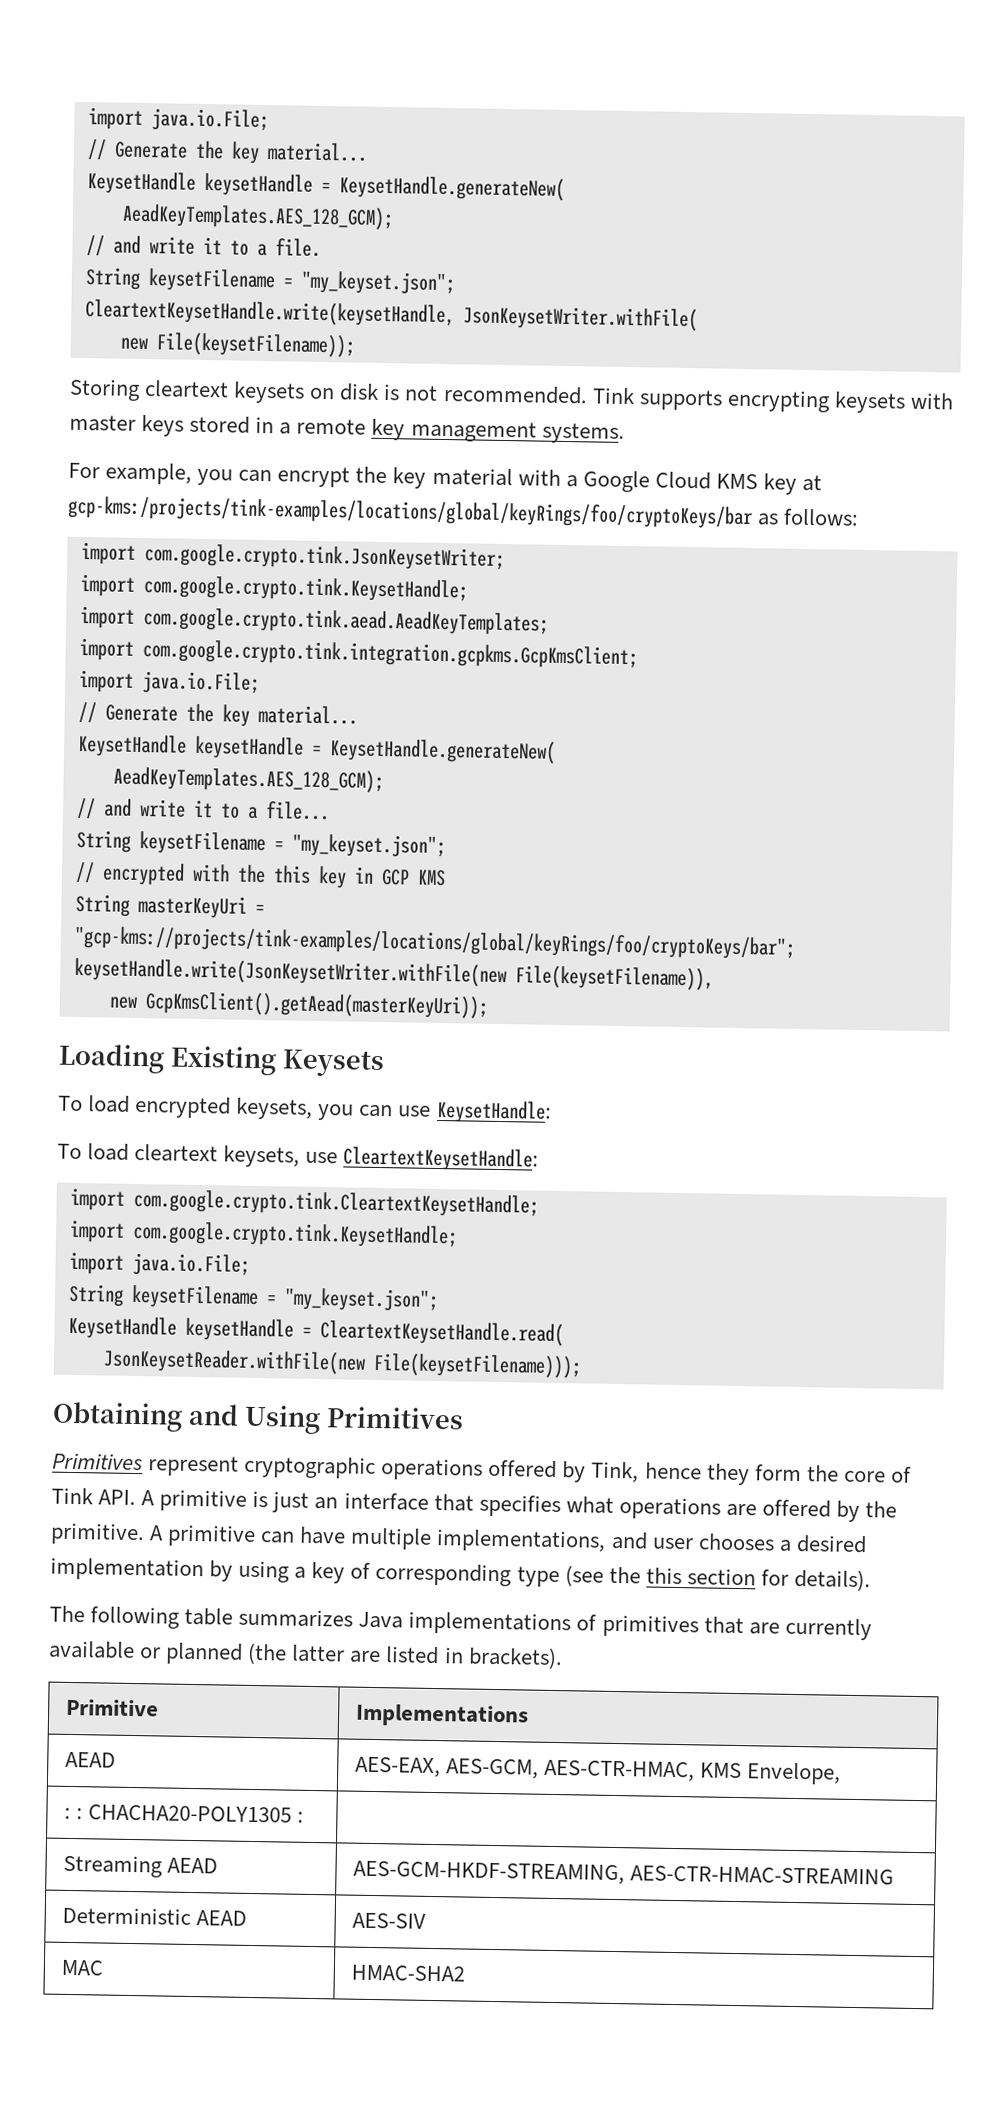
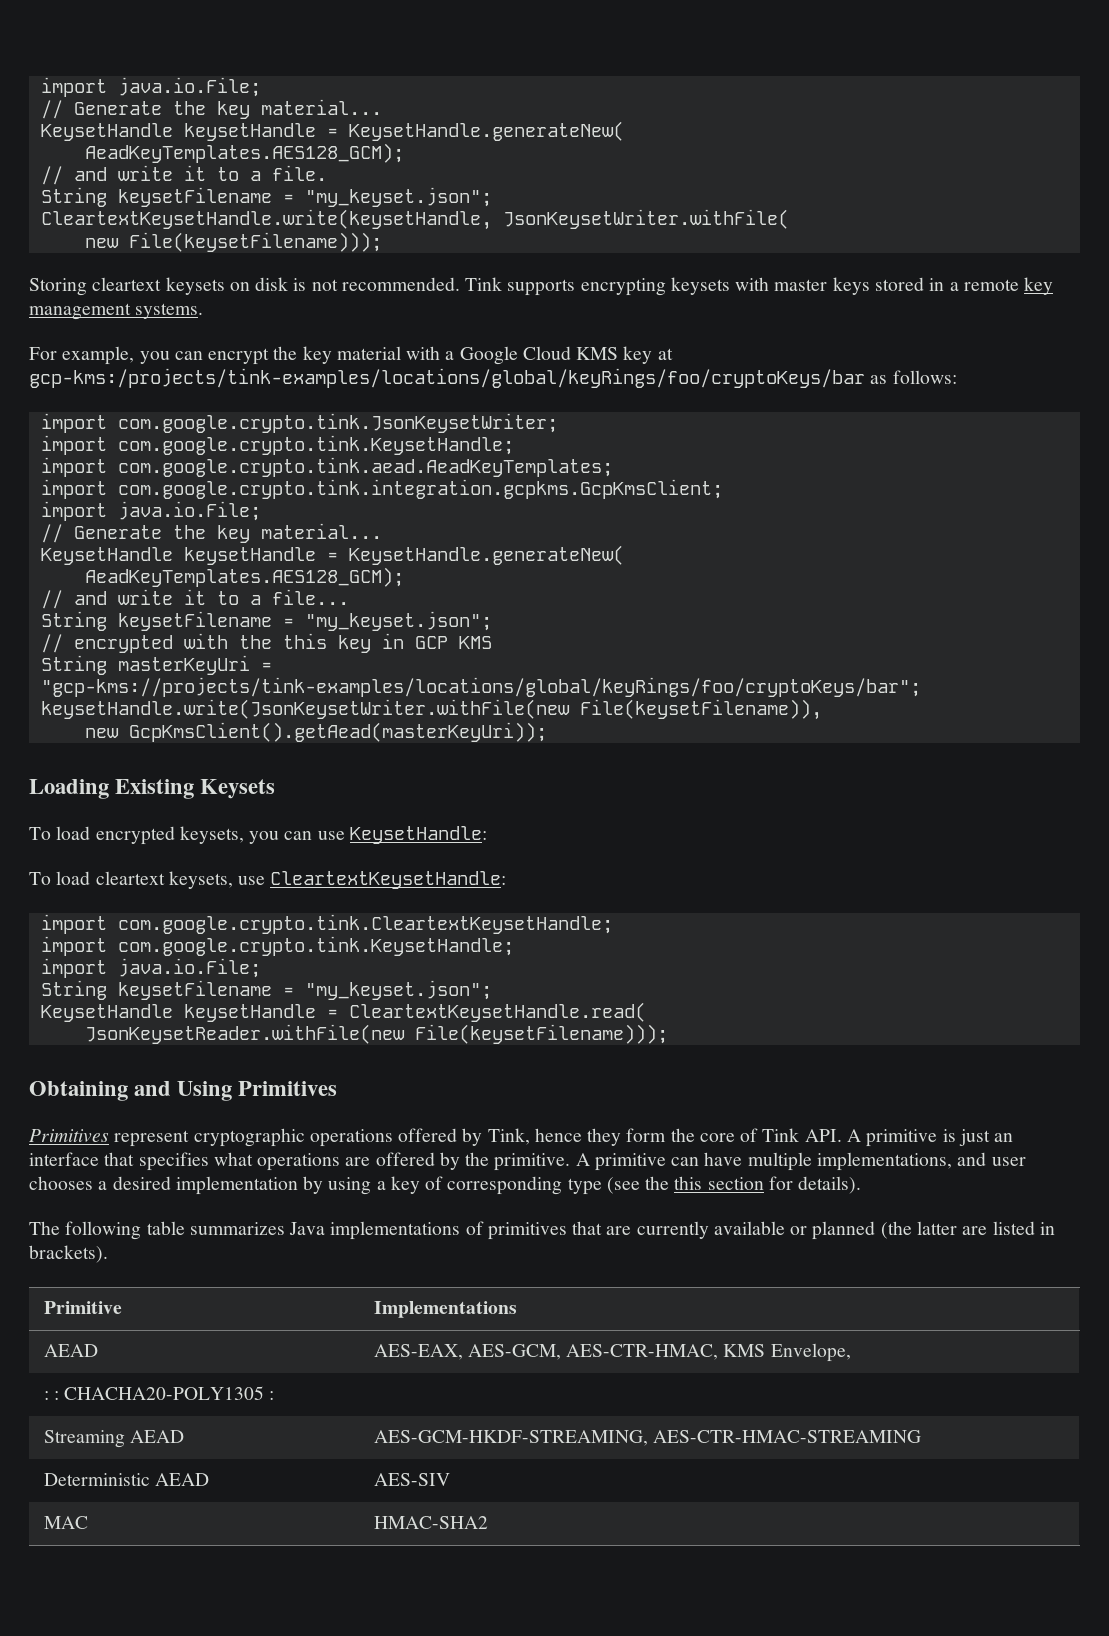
[121,203,394,231] AeadKeyTemplates.AES_128_GCM); -> [84,143,404,163] AeadKeyTemplates.AES128_GCM);
[155,332,355,358] File(keysetFilename)); -> [128,232,382,252] File(keysetFilename)));
[112,766,384,794] AeadKeyTemplates.AES_128_GCM); -> [84,567,404,587] AeadKeyTemplates.AES128_GCM);

